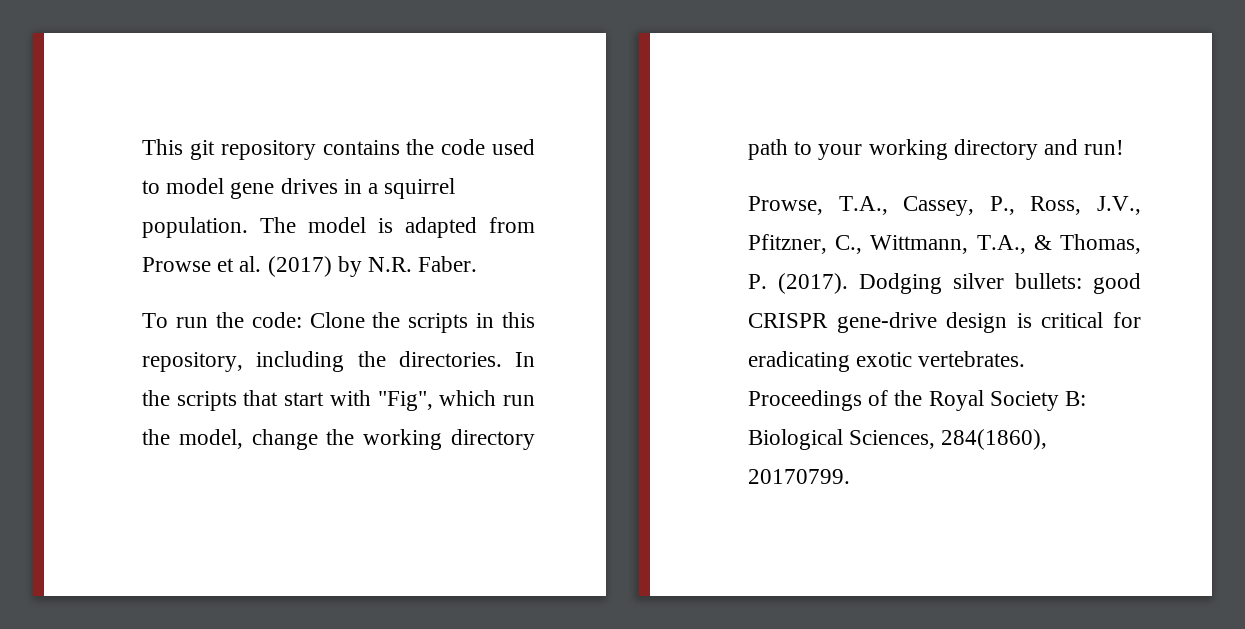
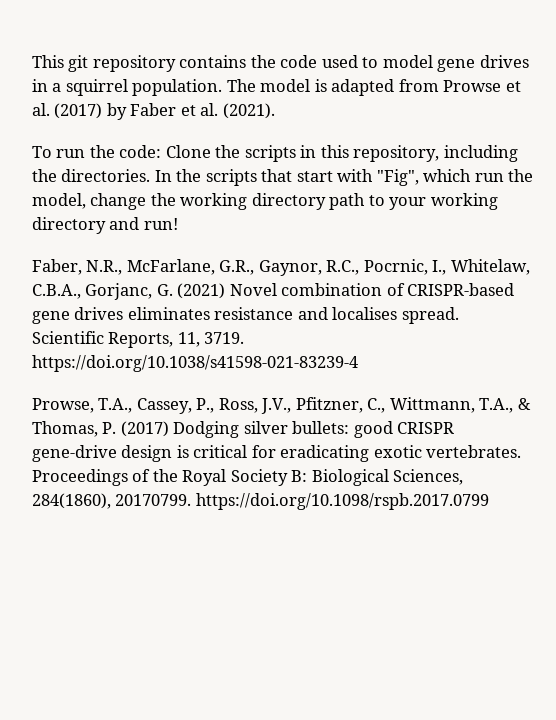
[368,256,478,272] N.R. Faber. -> [130,103,275,119] Faber et al. (2021).
(1125, 147) none -> [32,259,530,276] [32,283,515,300] [32,307,459,324] [32,331,245,348] [32,355,358,372] // Faber, N.R., McFarlane, G.R., Gaynor, R.C., Pocrnic, I., Whitelaw, C.B.A., Gorjanc, G. (2021) Novel combination of CRISPR-based gene drives eliminates resistance and localises spread. Scientific Reports, 11, 3719. https://doi.org/10.1038/s41598-021-83239-4
[778,273,848,294] (2017). -> [120,421,169,437] (2017)
(850, 476) none -> [195,493,489,510] https://doi.org/10.1098/rspb.2017.0799

